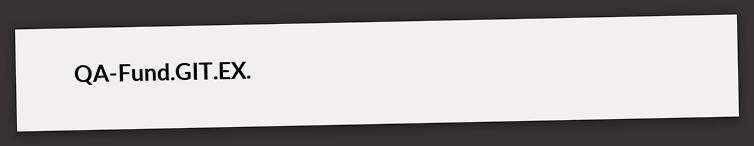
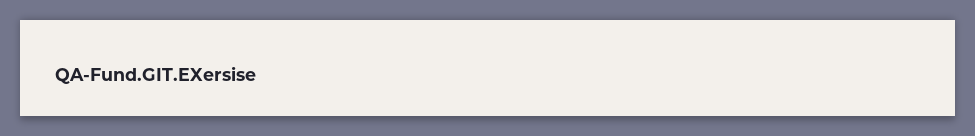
[73,61,252,86] QA-Fund.GIT.EX. -> [55,66,256,84] QA-Fund.GIT.EXersise

